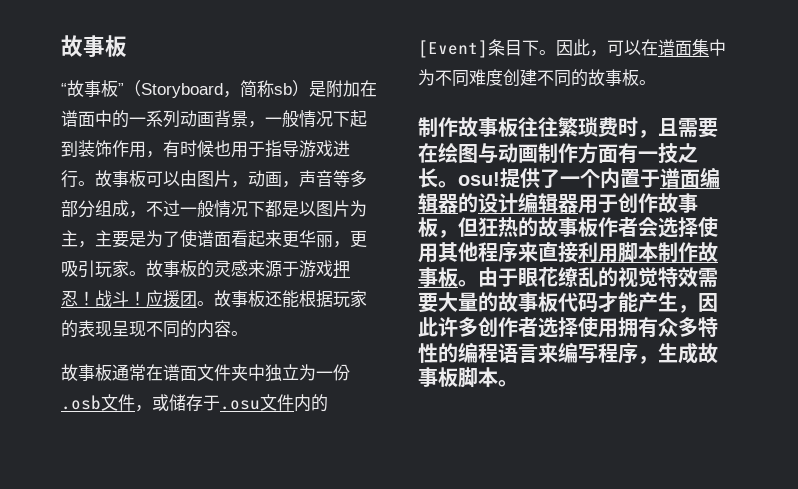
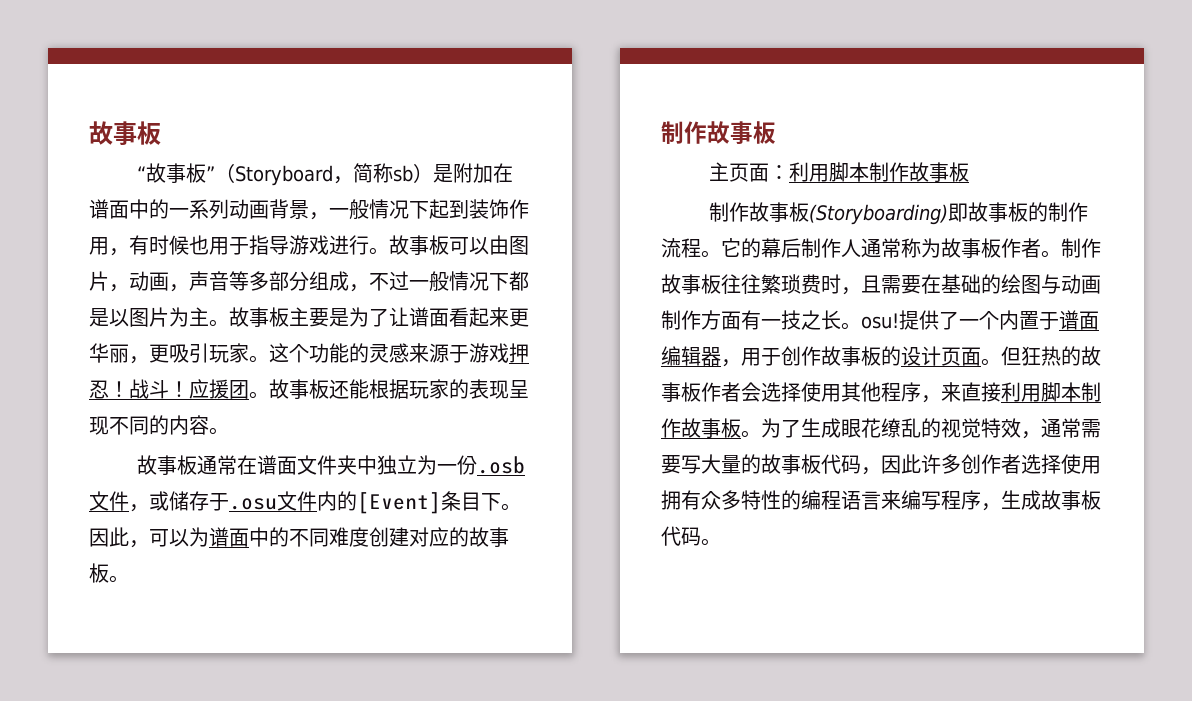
[78,241,95,248] ， -> [209,307,289,327] 。故事板
[180,229,197,247] 使 -> [389,307,409,327] 让
[146,260,197,277] 故事板 -> [269,343,349,363] 这个功能
[641,39,726,56] [418,69,435,86] 在谱面集中为 -> [189,527,289,547] 为谱面中的
[537,70,571,87] 不同 -> [409,527,449,547] 对应
(518, 127) none -> [708,162,969,182] [708,202,1088,225] [661,238,1101,258] [661,274,721,294] // 主页面：利用脚本制作故事板 // 制作故事板(Storyboarding)即故事板的制作流程。它的幕后制作人通常称为故事板作者。制作故事板
(438, 153) none -> [941,274,1001,294] 基础的
[458,192,578,213] 的设计编辑器 -> [721,359,741,367] ，
[438,230,458,238] ， -> [881,346,1001,366] 的设计页面。
(518, 252) none -> [921,395,941,403] ，
[478,267,518,287] 由于 -> [761,418,841,438] 为了生成
[698,268,718,287] [418,292,438,313] 需要 -> [1021,418,1101,439] [661,455,701,474] ，通常需要写
[598,292,678,313] 才能产生 -> (861, 464) none
[458,367,498,388] 脚本 -> [661,526,701,546] 代码

